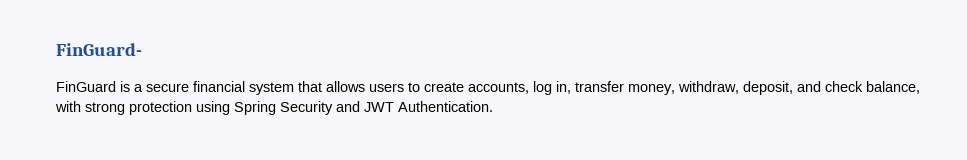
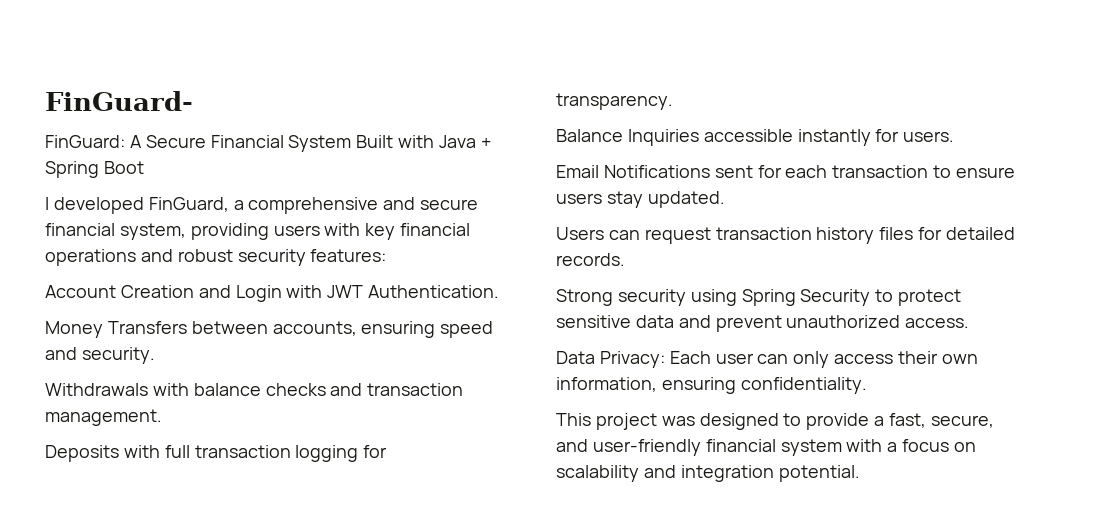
[56,81,920,95] [55,101,493,115] FinGuard is a secure financial system that allows users to create accounts, log in, transfer money, withdraw, deposit, and check balance, with strong protection using Spring Security and JWT Authentication. -> [45,135,491,152] [45,161,144,178] [45,197,479,214] [45,223,471,240] [45,249,387,266] [45,285,500,302] [45,321,494,338] [45,347,155,364] [45,383,464,396] [45,409,162,426] [45,445,388,462] [556,93,673,110] [556,129,955,146] [556,165,1016,178] [556,191,725,208] [556,227,1016,244] [556,253,625,266] [556,289,962,306] [556,315,970,332] [556,351,978,368] [556,377,867,394] [556,413,994,430] [556,439,977,456] [556,465,860,482] FinGuard: A Secure Financial System Built with Java + Spring Boot // I developed FinGuard, a comprehensive and secure financial system, providing users with key financial operations and robust security features: // Account Creation and Login with JWT Authentication. // Money Transfers between accounts, ensuring speed and security. // Withdrawals with balance checks and transaction management. // Deposits with full transaction logging for transparency. // Balance Inquiries accessible instantly for users. // Email Notifications sent for each transaction to ensure users stay updated. // Users can request transaction history files for detailed records. // Strong security using Spring Security to protect sensitive data and prevent unauthorized access. // Data Privacy: Each user can only access their own information, ensuring confidentiality. // This project was designed to provide a fast, secure, and user-friendly financial system with a focus on scalability and integration potential.

